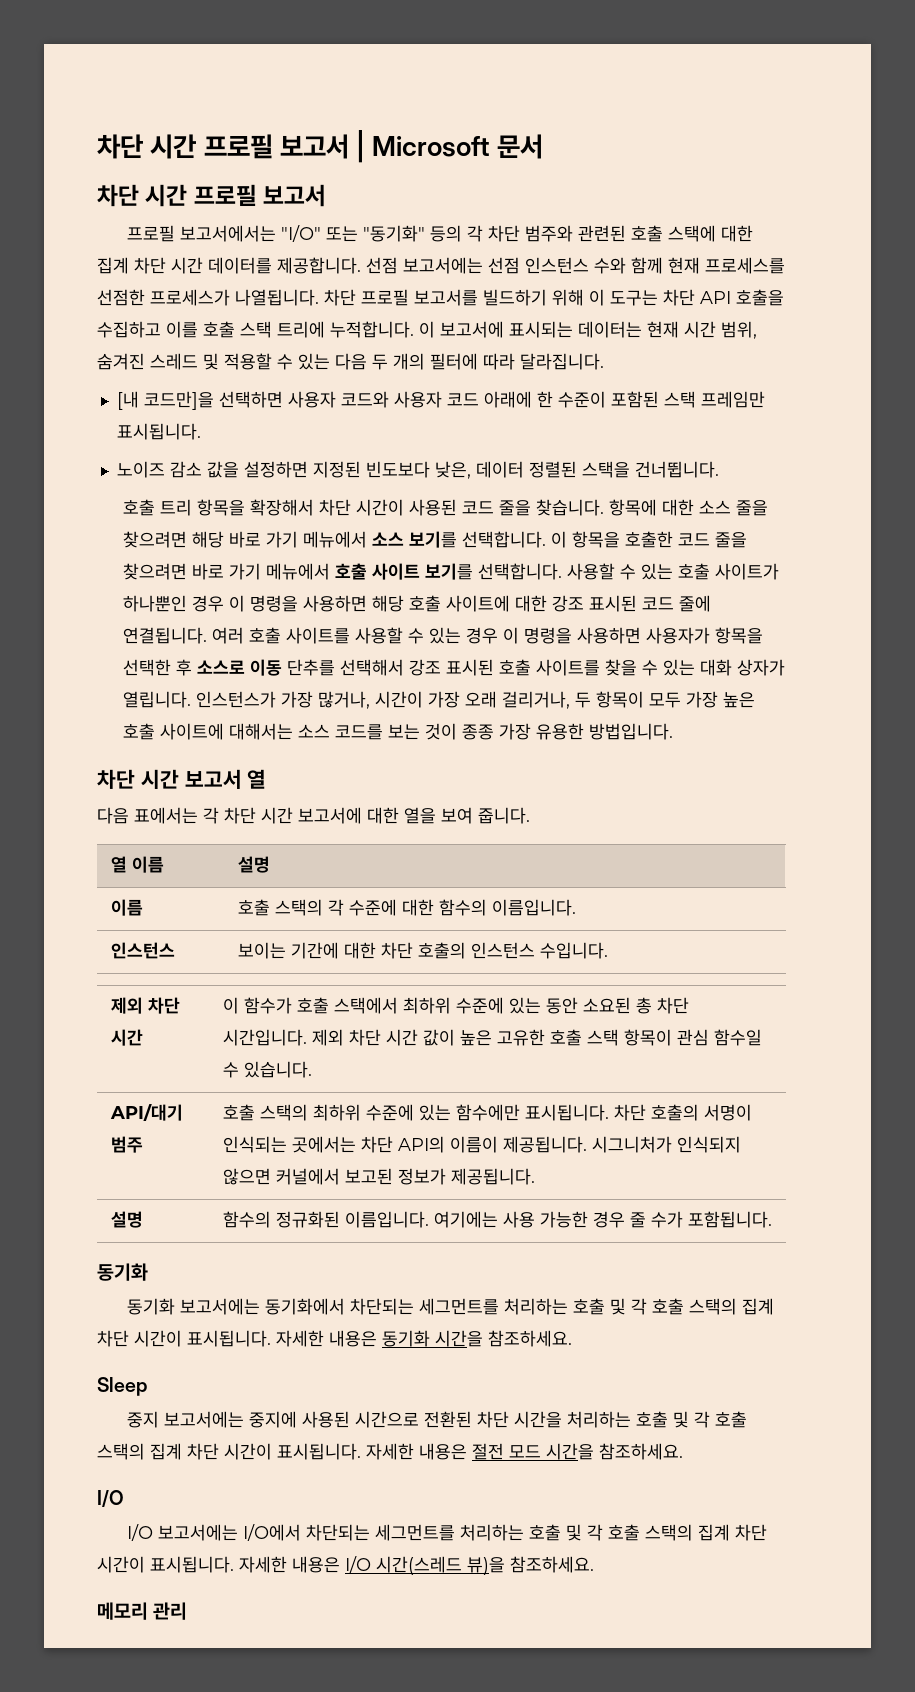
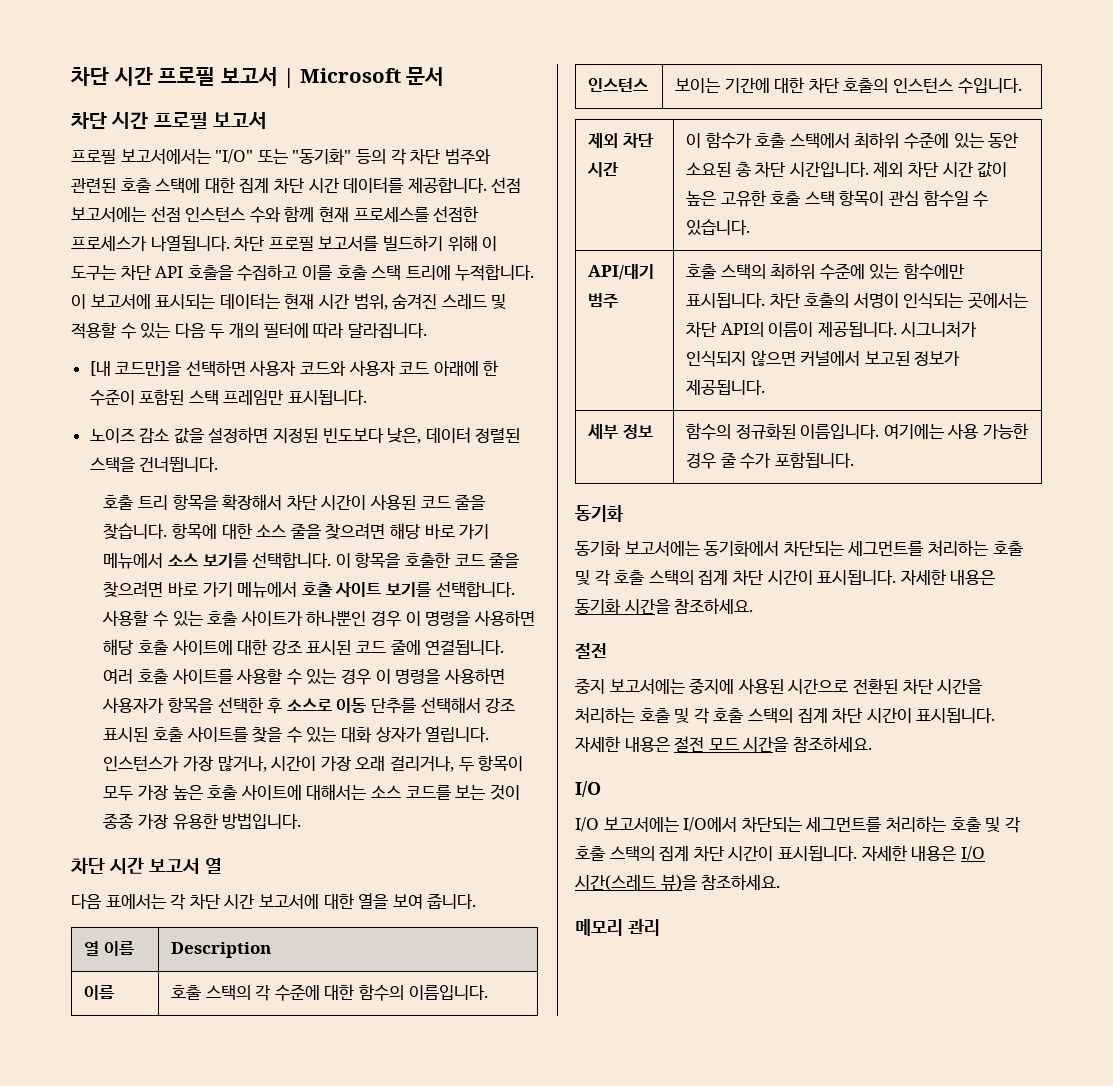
[237,856,270,873] 설명 -> [171,942,272,958] Description
[110,1211,143,1228] 설명 -> [588,424,653,439] 세부 정보
[97,1377,147,1396] Sleep -> [575,643,607,659] 절전

